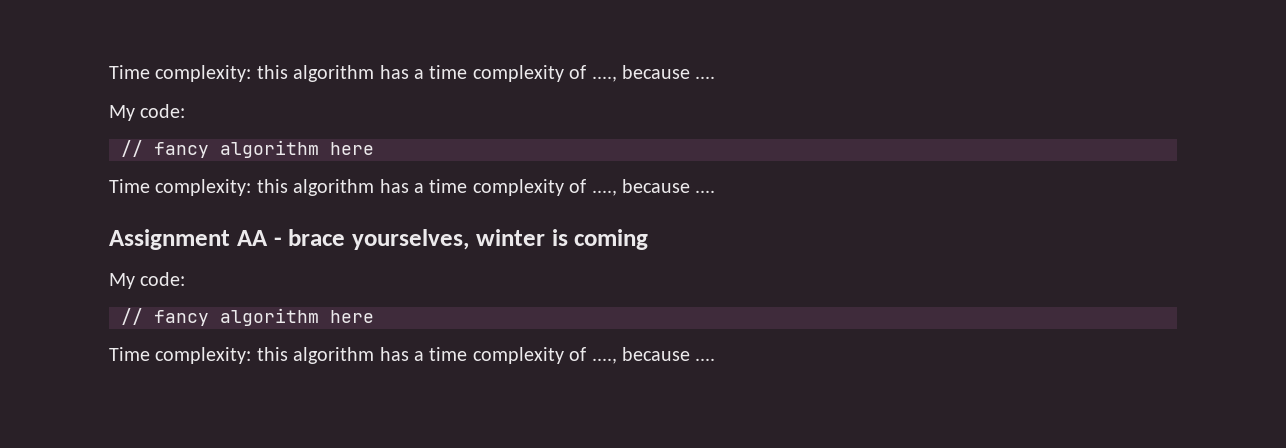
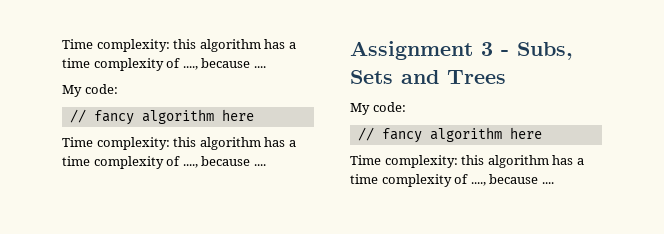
[236,229,649,250] AA - brace yourselves, winter is coming -> [481,42,573,60] [350,70,506,84] 3 - Subs, Sets and Trees

